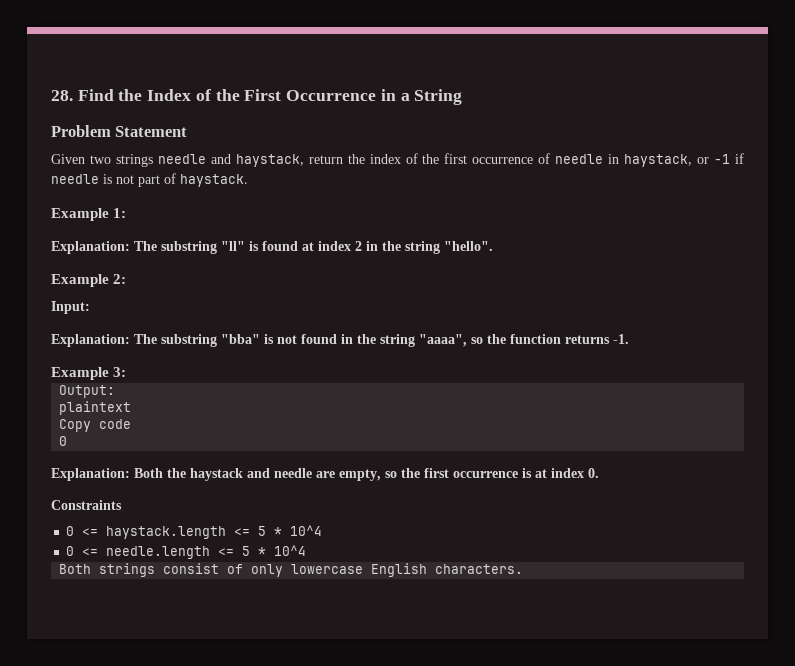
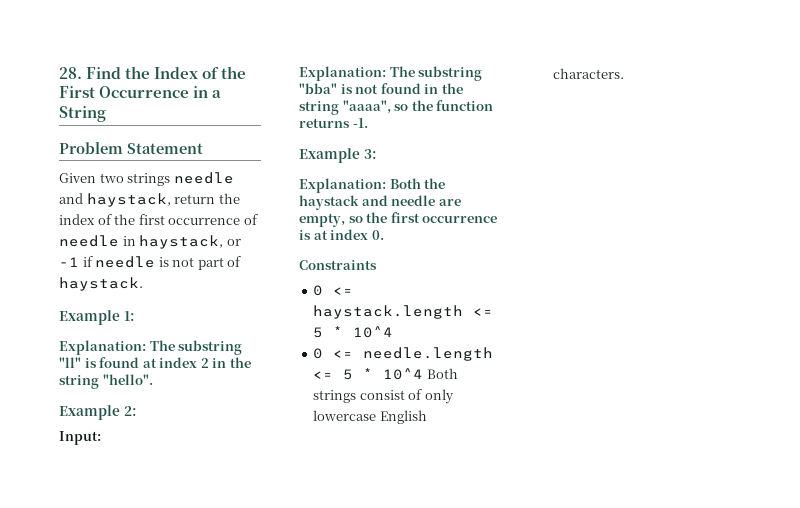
[59,385,116,398] [59,401,132,415] [59,419,132,432] [59,436,68,446] // Output: // plaintext // Copy code // 0 -> (377, 154) none
(307, 550) // -> (424, 374) none

